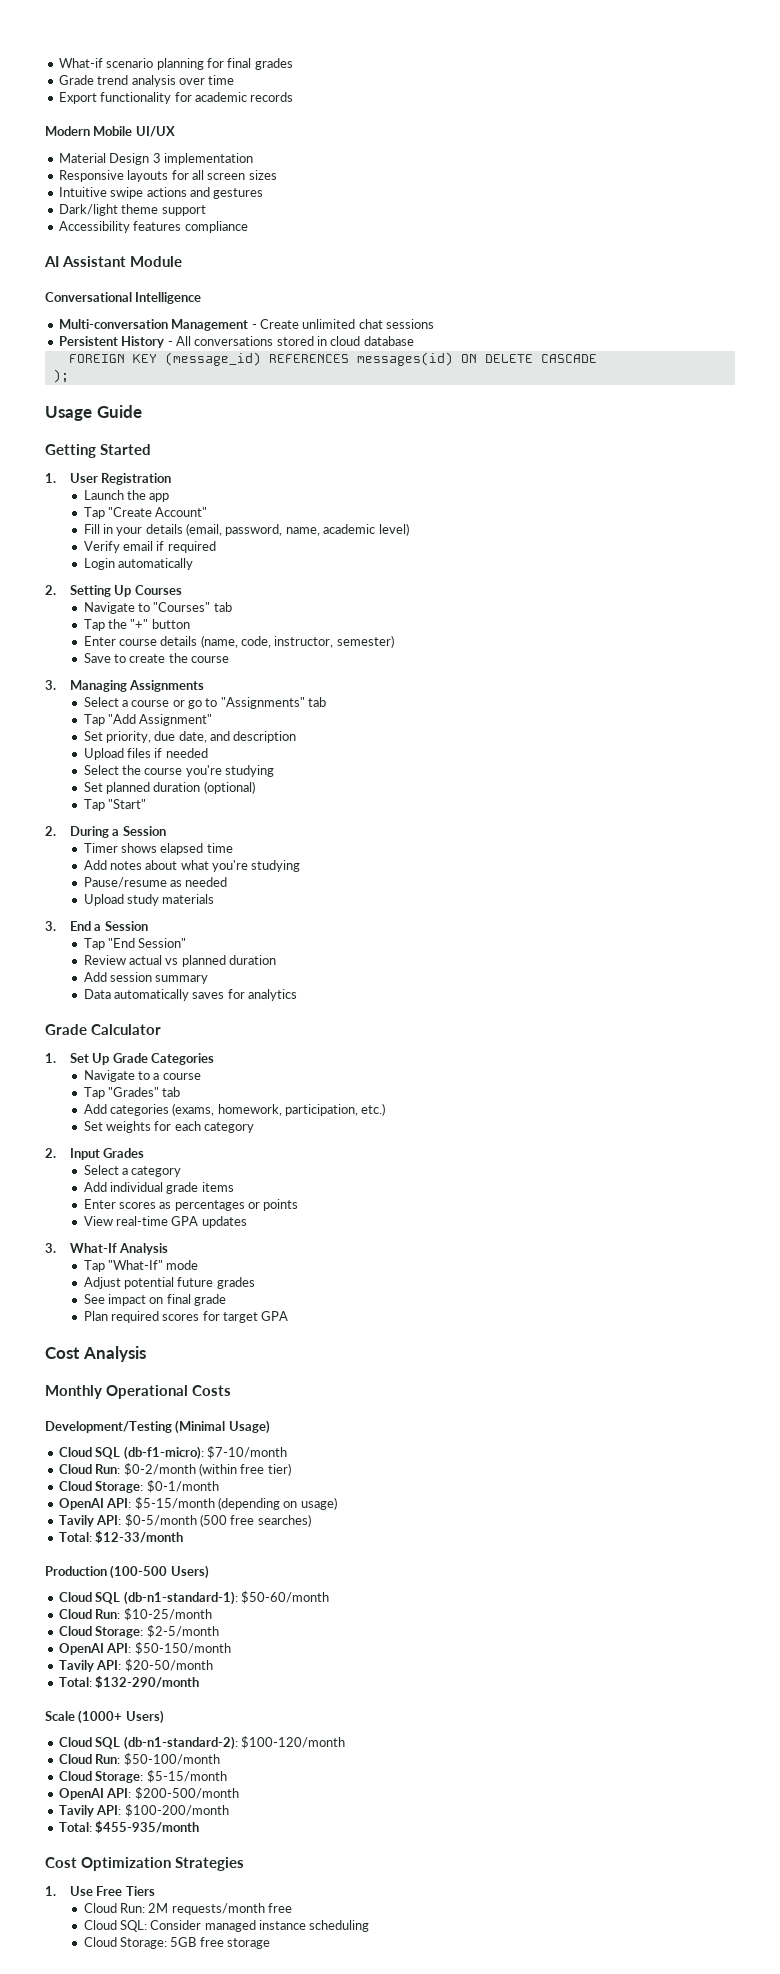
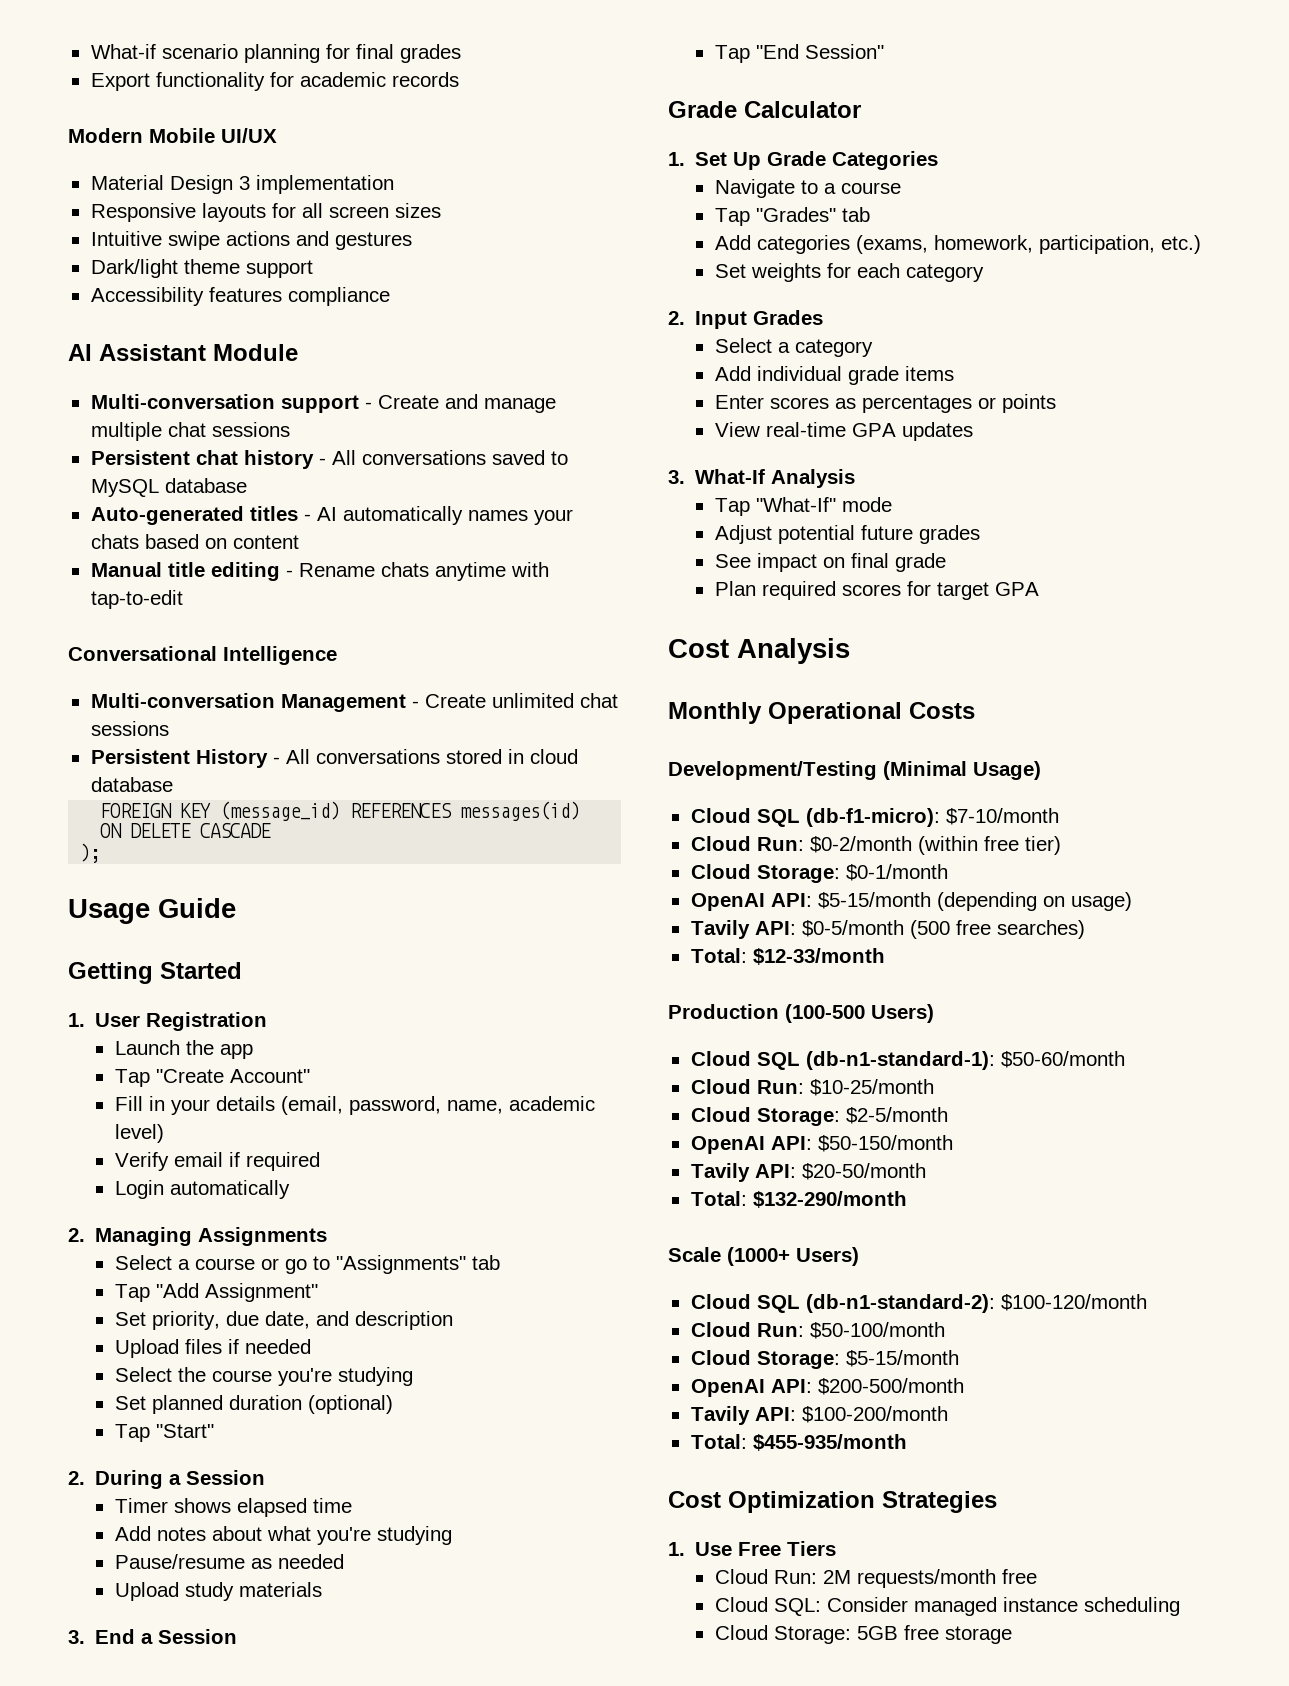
[58,75,235,87] // Grade trend analysis over time -> (461, 53) none
(182, 261) none -> [90,394,556,413] [90,422,290,441] [90,450,568,469] [90,478,247,497] [90,506,573,525] [90,534,299,549] [90,562,549,581] [90,590,183,609] // Multi-conversation support - Create and manage multiple chat sessions // Persistent chat history - All conversations saved to MySQL database // Auto-generated titles - AI automatically names your chats based on content // Manual title editing - Rename chats anytime with tap-to-edit
[69,585,182,597] [83,602,232,614] [83,619,190,631] [83,635,394,648] [83,653,230,663] [45,680,56,690] Setting Up Courses // Navigate to "Courses" tab // Tap the "+" button // Enter course details (name, code, instructor, semester) // Save to create the course // 3. -> (85, 1235) none
[83,955,277,967] [83,972,209,984] [83,989,298,1001] // Review actual vs planned duration // Add session summary // Data automatically saves for analytics -> (884, 51) none

